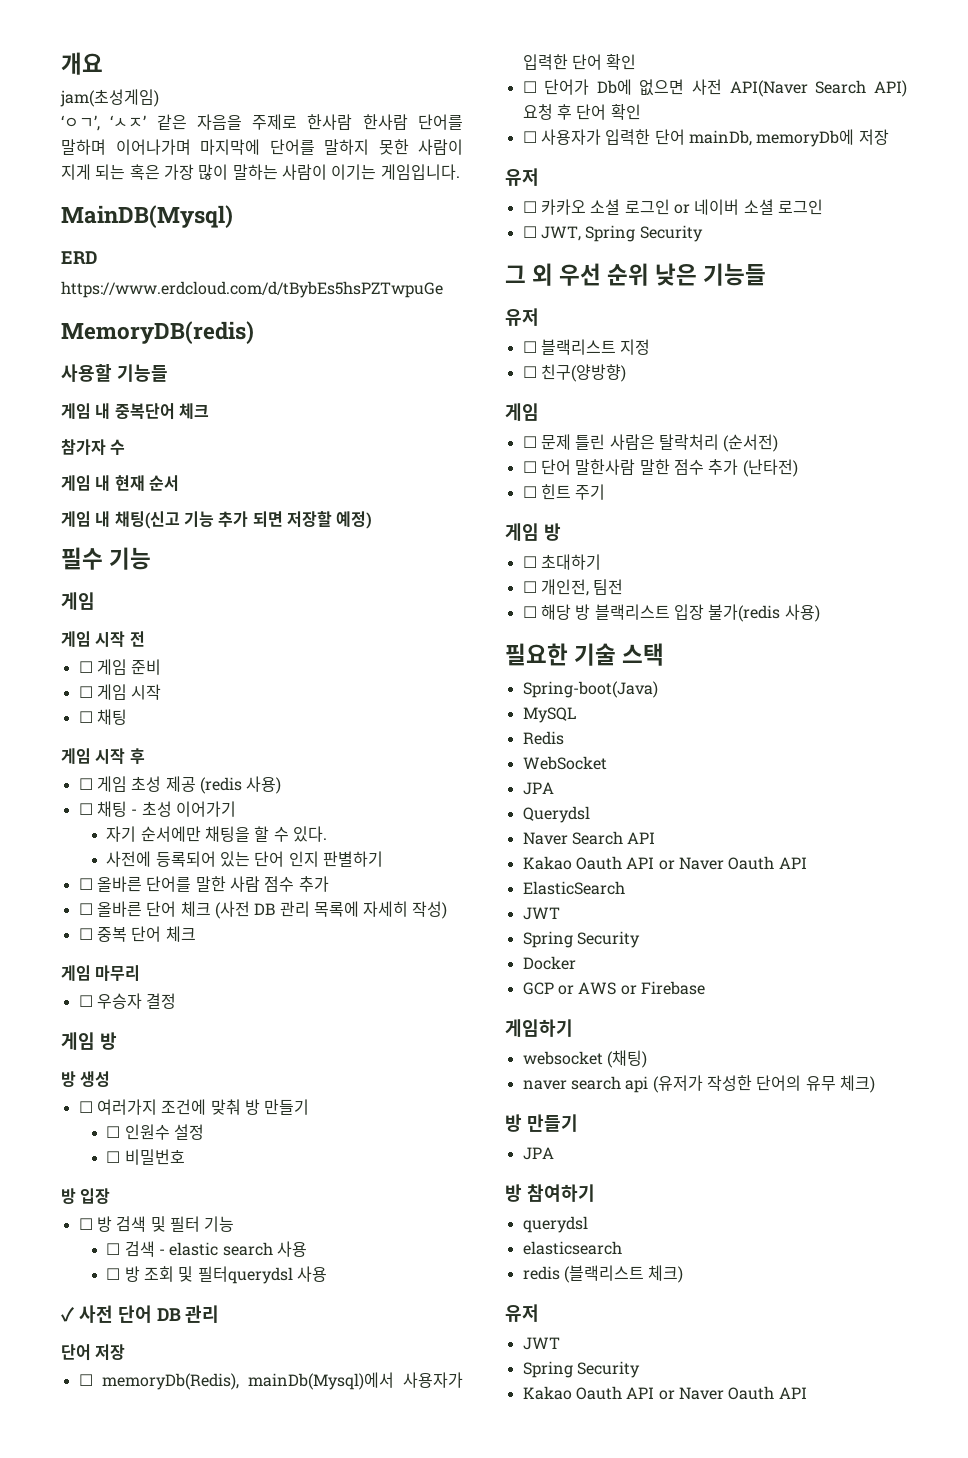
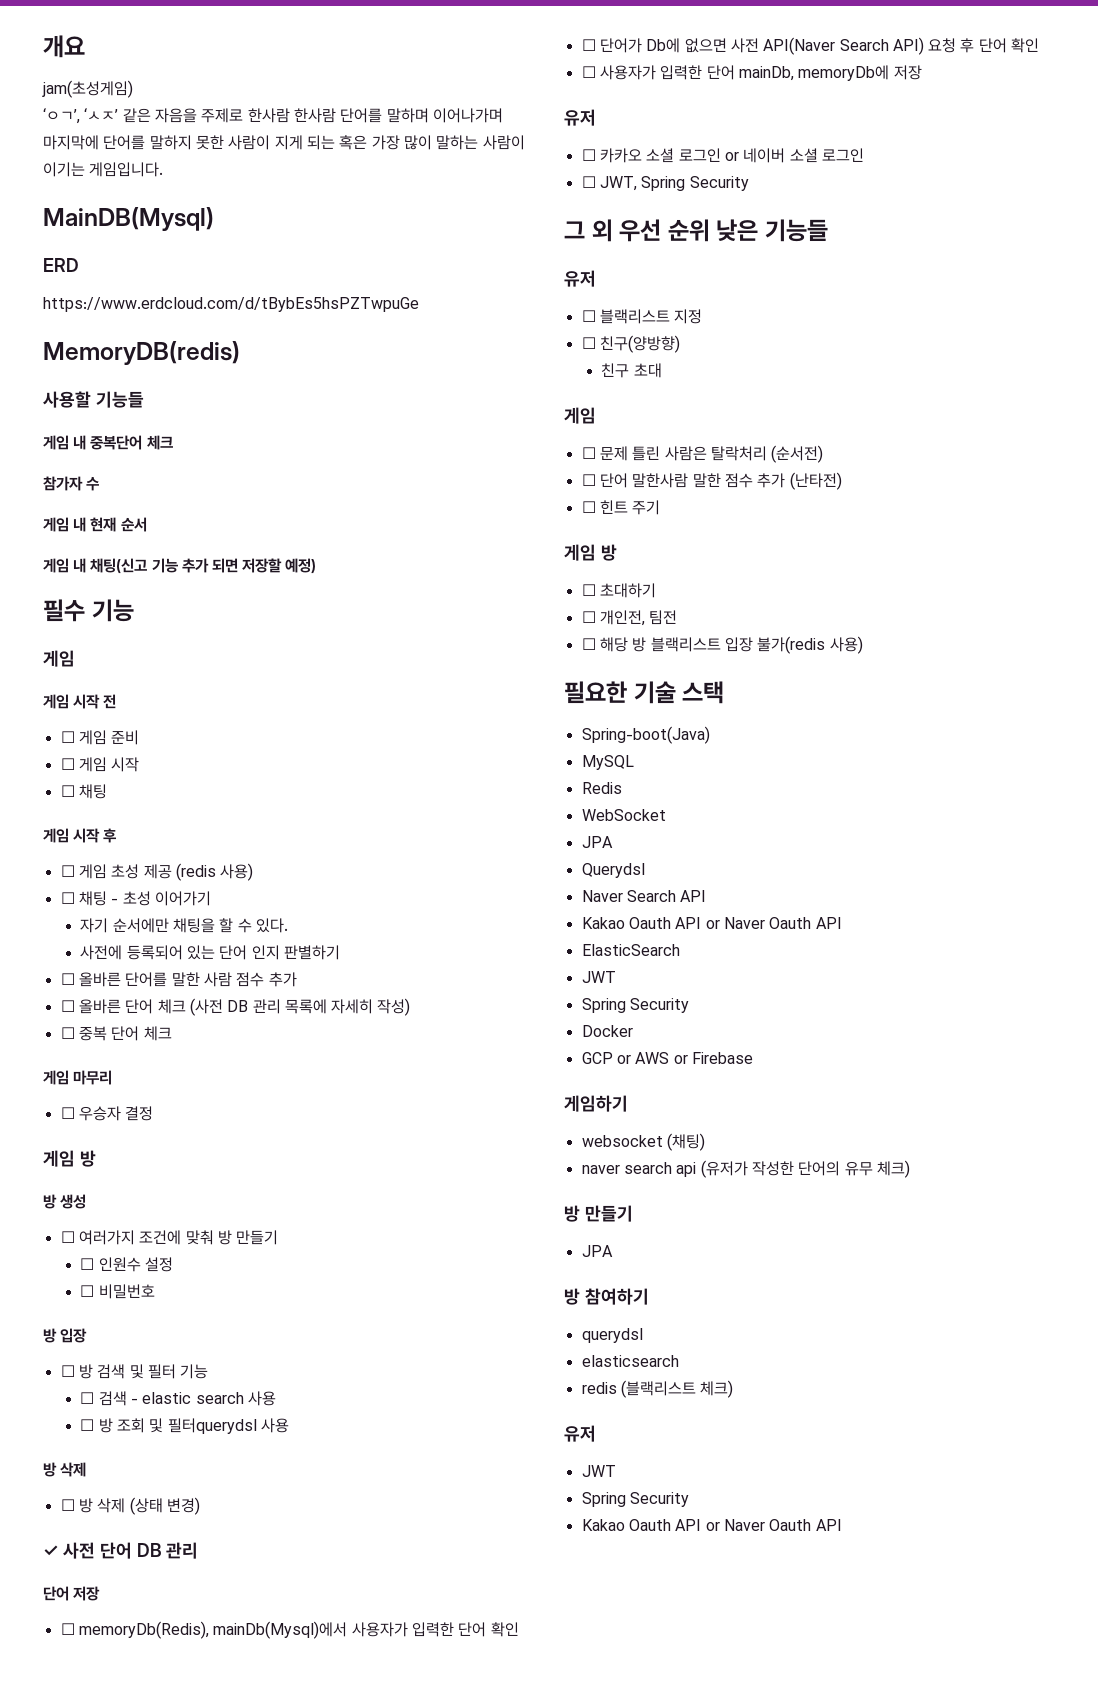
(327, 1274) none -> [43,1462,87,1477] [60,1497,200,1515] // 방 삭제 // ☐ 방 삭제 (상태 변경)
(626, 373) none -> [601,363,662,378] // 친구 초대

